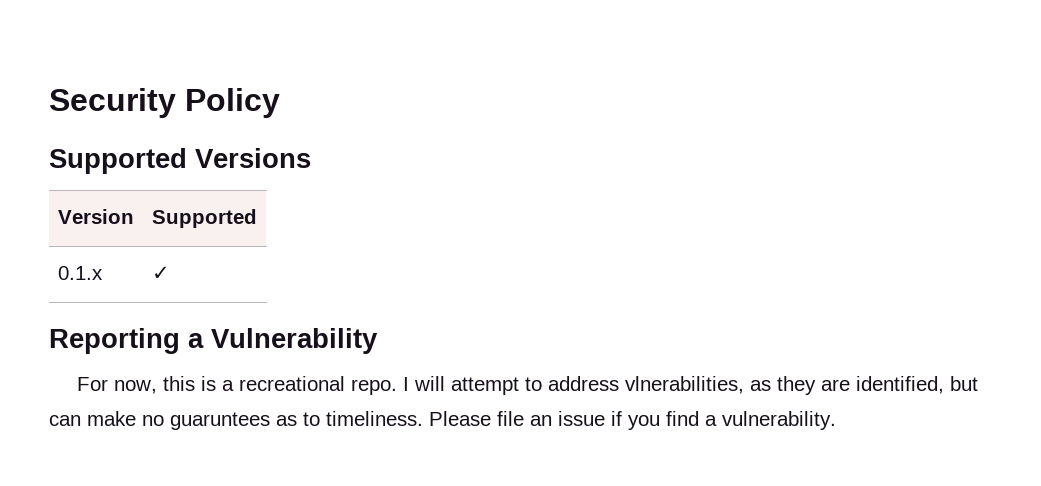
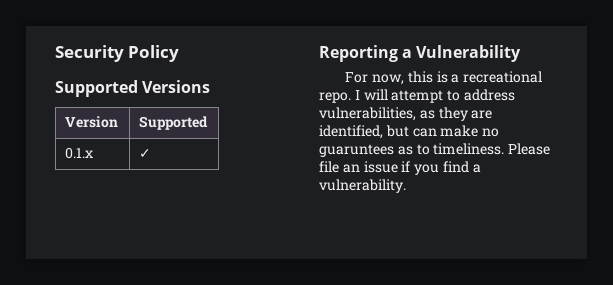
[624,376,744,394] vlnerabilities, -> [319,107,416,121] vulnerabilities,

